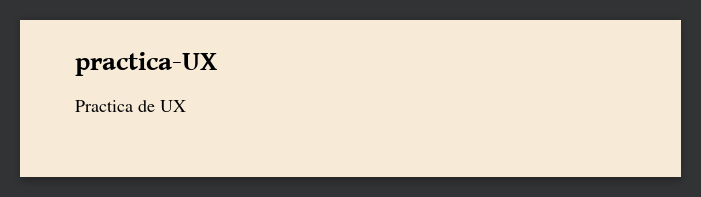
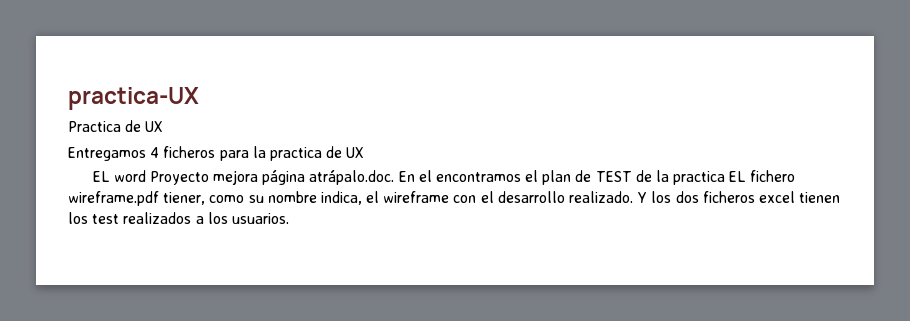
(186, 106) none -> [68,146,365,161] [93,170,795,185] [68,191,841,206] [68,212,289,224] // Entregamos 4 ficheros para la practica de UX // EL word Proyecto mejora página atrápalo.doc. En el encontramos el plan de TEST de la practica EL fichero wireframe.pdf tiener, como su nombre indica, el wireframe con el desarrollo realizado. Y los dos ficheros excel tienen los test realizados a los usuarios.

